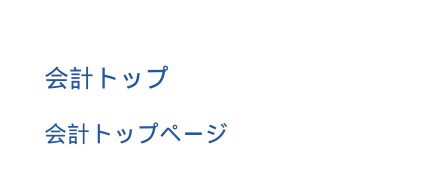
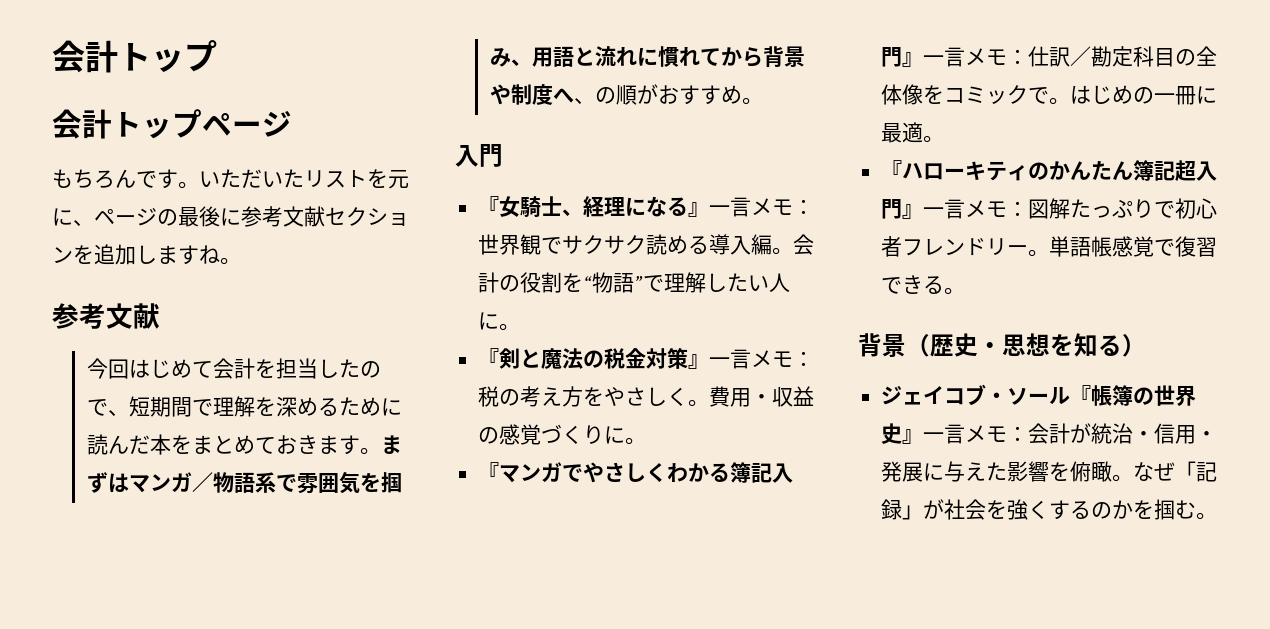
(228, 133) none -> [52,169,409,189] [52,206,409,227] [52,244,241,265] [52,303,160,329] [86,358,381,379] [86,396,402,417] [86,434,402,455] [86,472,402,494] [489,46,805,68] [489,84,763,105] [455,144,503,167] [478,196,815,217] [478,234,815,255] [478,272,791,293] [478,312,521,331] [478,348,815,369] [478,386,815,407] [478,424,647,445] [478,462,794,483] [881,46,1218,67] [881,84,1218,105] [881,122,945,143] [881,160,1218,181] [881,198,1218,219] [881,236,1218,257] [881,275,966,295] [858,333,1146,357] [881,384,1197,406] [881,423,1218,444] [881,461,1218,482] [881,499,1218,520] // もちろんです。いただいたリストを元に、ページの最後に参考文献セクションを追加しますね。 // 参考文献 // 今回はじめて会計を担当したので、短期間で理解を深めるために読んだ本をまとめておきます。まずはマンガ／物語系で雰囲気を掴み、用語と流れに慣れてから背景や制度へ、の順がおすすめ。 // 入門 // 『女騎士、経理になる』一言メモ：世界観でサクサク読める導入編。会計の役割を“物語”で理解したい人に。 // 『剣と魔法の税金対策』一言メモ：税の考え方をやさしく。費用・収益の感覚づくりに。 // 『マンガでやさしくわかる簿記入門』一言メモ：仕訳／勘定科目の全体像をコミックで。はじめの一冊に最適。 // 『ハローキティのかんたん簿記超入門』一言メモ：図解たっぷりで初心者フレンドリー。単語帳感覚で復習できる。 // 背景（歴史・思想を知る） // ジェイコブ・ソール『帳簿の世界史』一言メモ：会計が統治・信用・発展に与えた影響を俯瞰。なぜ「記録」が社会を強くするのかを掴む。

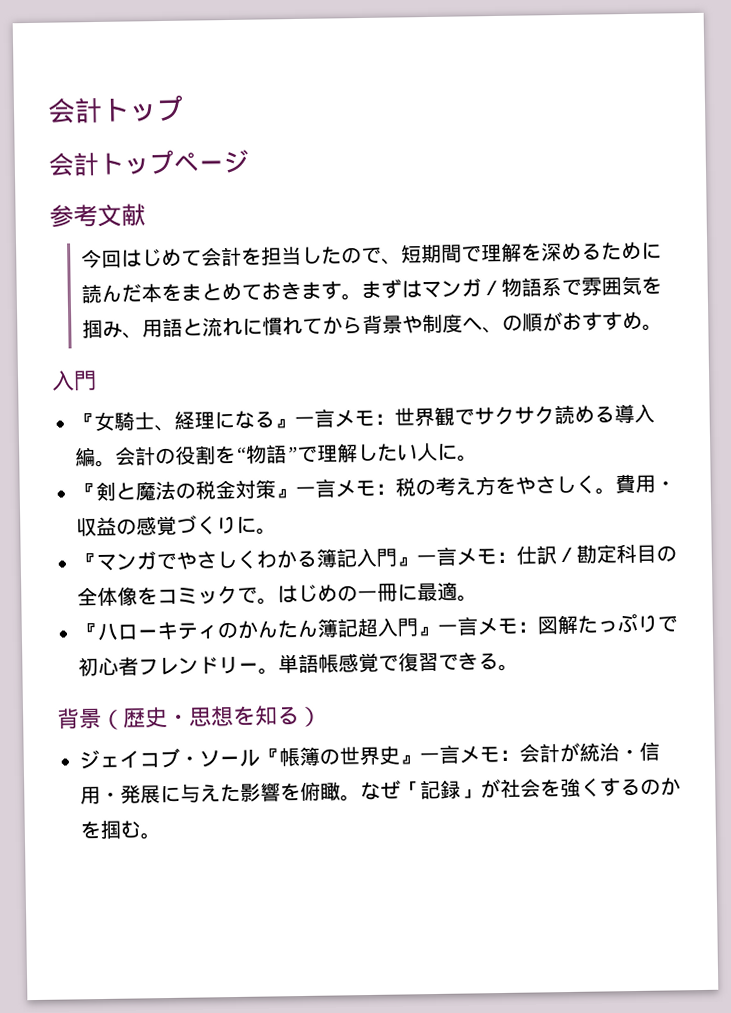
[52,169,409,189] [52,206,409,227] [52,244,241,265] // もちろんです。いただいたリストを元に、ページの最後に参考文献セクションを追加しますね。 -> (249, 161) none

